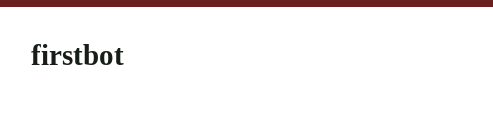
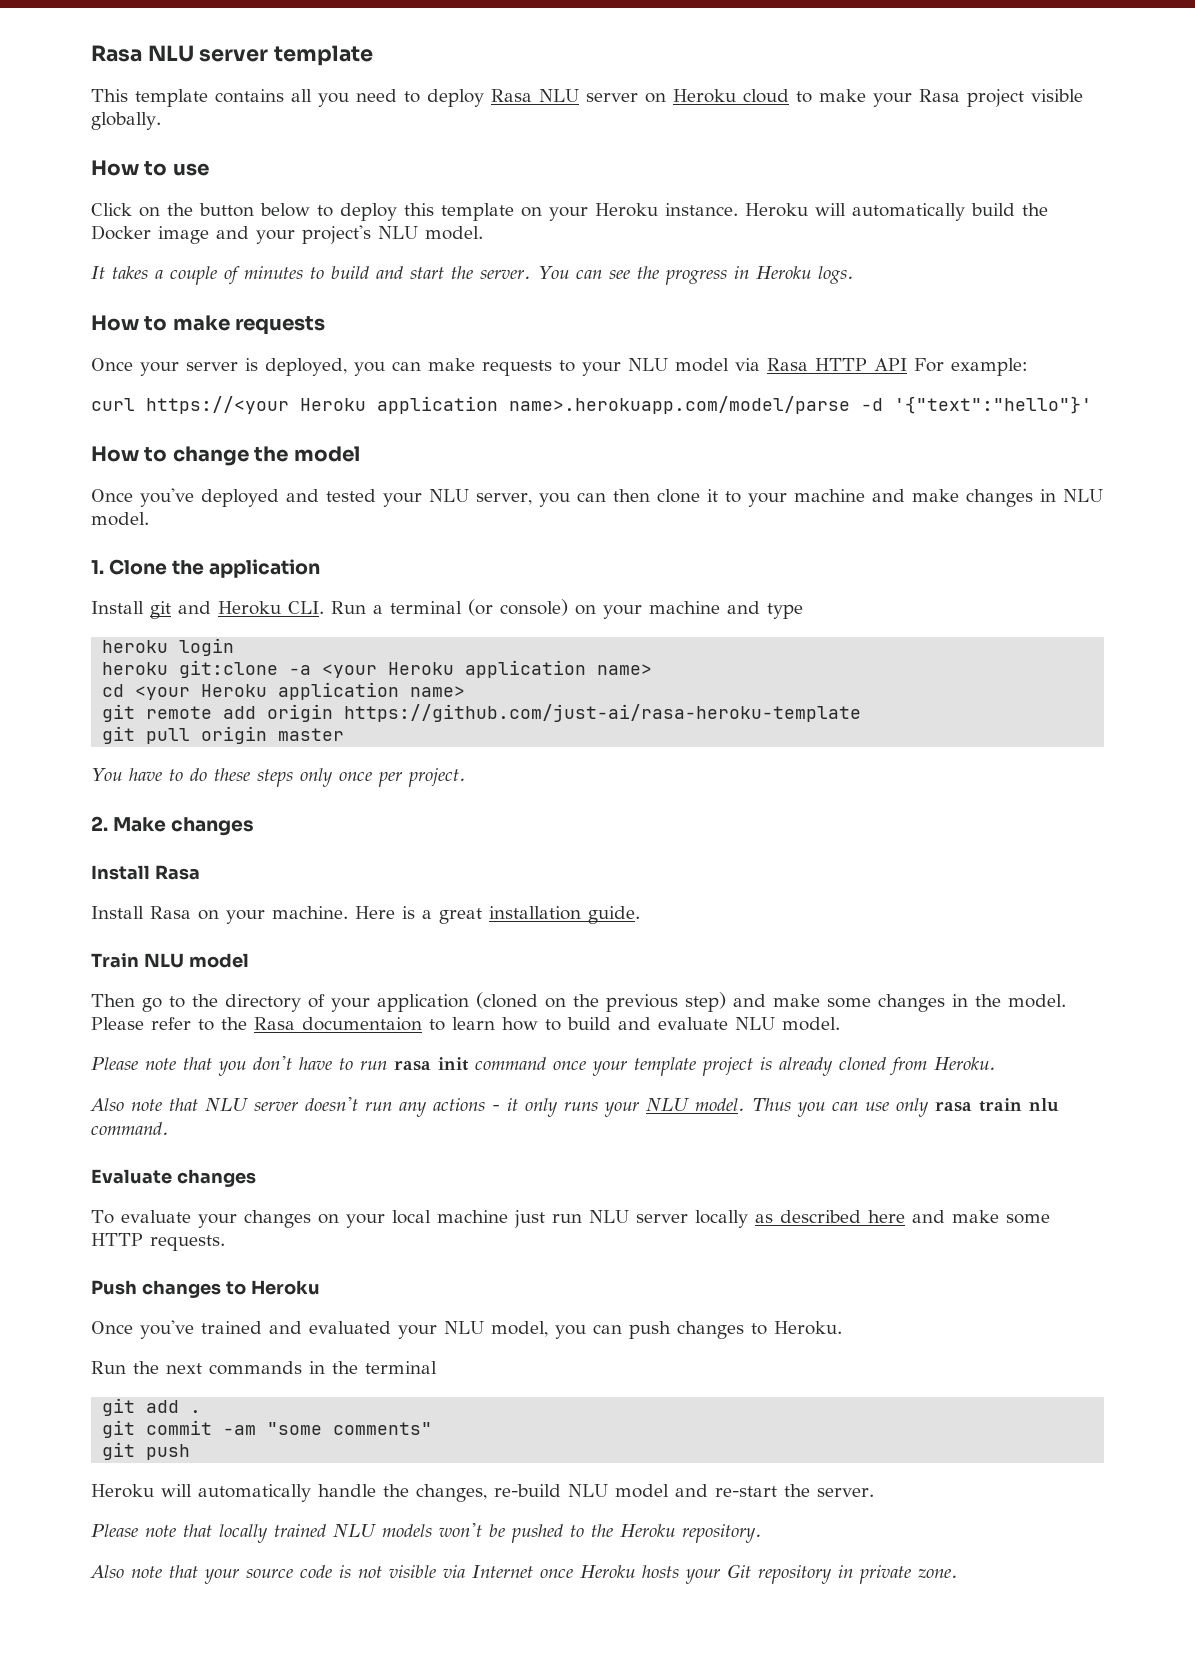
[31,44,124,65] firstbot -> [91,45,374,66] [91,89,1083,107] [91,112,161,130] [91,160,209,176] [91,203,1048,221] [91,225,483,244] [91,266,854,285] [91,315,326,335] [91,358,1028,376] [91,396,1092,414] [91,446,360,466] [91,488,1103,507] [91,512,149,526] [91,559,321,578] [91,599,803,619] [102,638,235,656] [102,660,653,678] [102,682,466,700] [102,704,862,722] [102,726,345,744] [91,768,466,787] [91,816,255,836] [91,865,200,880] [91,906,640,924] [91,953,249,968] [91,992,1066,1012] [91,1017,840,1031] [91,1056,996,1076] [90,1097,1059,1117] [91,1122,169,1135] [91,1169,256,1187] [91,1210,1050,1228] [91,1233,225,1251] [91,1280,320,1298] [91,1320,842,1339] [91,1361,437,1375] [102,1398,202,1416] [102,1420,433,1438] [102,1442,191,1460] [91,1484,874,1502] [91,1523,762,1543] [90,1564,958,1584] Rasa NLU server template // This template contains all you need to deploy Rasa NLU server on Heroku cloud to make your Rasa project visible globally. // How to use // Click on the button below to deploy this template on your Heroku instance. Heroku will automatically build the Docker image and your project's NLU model. // It takes a couple of minutes to build and start the server. You can see the progress in Heroku logs. // How to make requests // Once your server is deployed, you can make requests to your NLU model via Rasa HTTP API For example: // curl https://<your Heroku application name>.herokuapp.com/model/parse -d '{"text":"hello"}' // How to change the model // Once you've deployed and tested your NLU server, you can then clone it to your machine and make changes in NLU model. // 1. Clone the application // Install git and Heroku CLI. Run a terminal (or console) on your machine and type // heroku login // heroku git:clone -a <your Heroku application name> // cd <your Heroku application name> // git remote add origin https://github.com/just-ai/rasa-heroku-template // git pull origin master // You have to do these steps only once per project. // 2. Make changes // Install Rasa // Install Rasa on your machine. Here is a great installation guide. // Train NLU model // Then go to the directory of your application (cloned on the previous step) and make some changes in the model. Please refer to the Rasa documentaion to learn how to build and evaluate NLU model. // Please note that you don't have to run rasa init command once your template project is already cloned from Heroku. // Also note that NLU server doesn't run any actions - it only runs your NLU model. Thus you can use only rasa train nlu command. // Evaluate changes // To evaluate your changes on your local machine just run NLU server locally as described here and make some HTTP requests. // Push changes to Heroku // Once you've trained and evaluated your NLU model, you can push changes to Heroku. // Run the next commands in the terminal // git add . // git commit -am "some comments" // git push // Heroku will automatically handle the changes, re-build NLU model and re-start the server. // Please note that locally trained NLU models won't be pushed to the Heroku repository. // Also note that your source code is not visible via Internet once Heroku hosts your Git repository in private zone.

